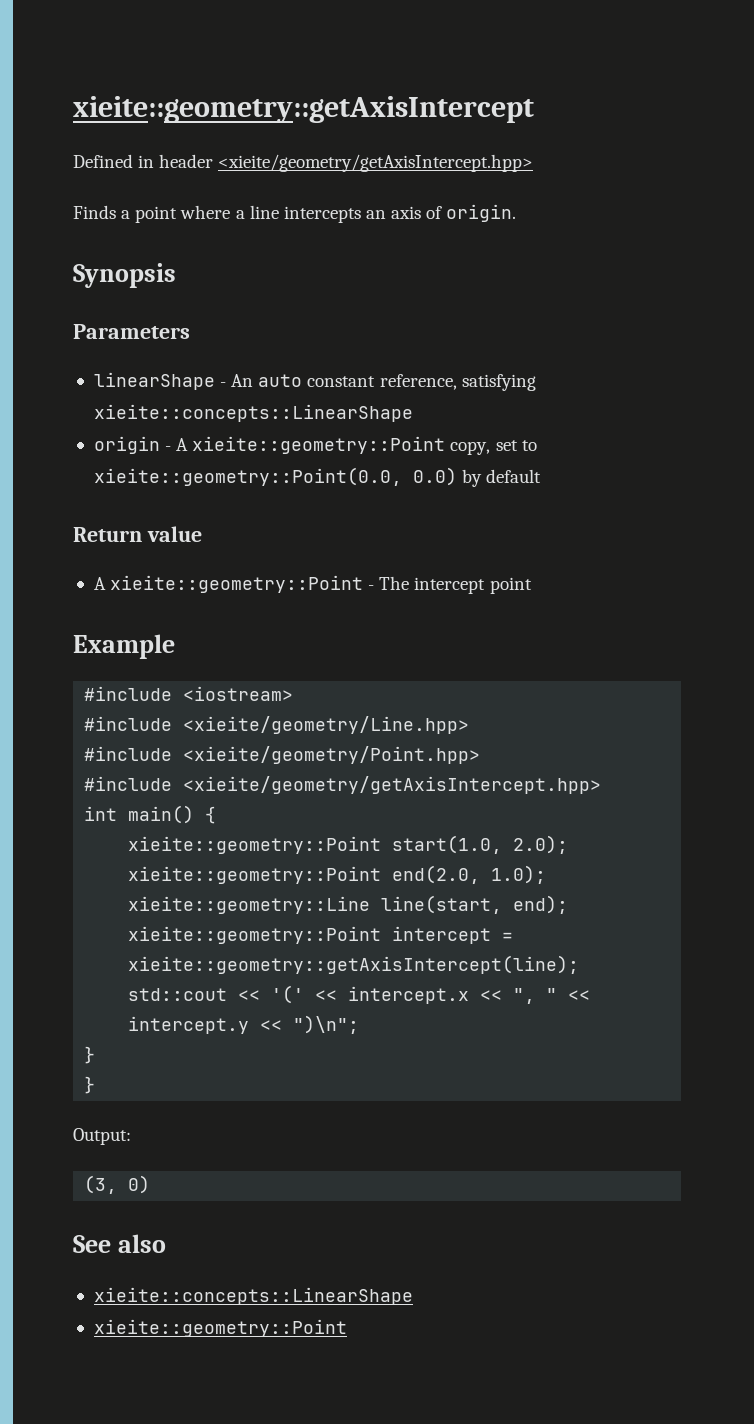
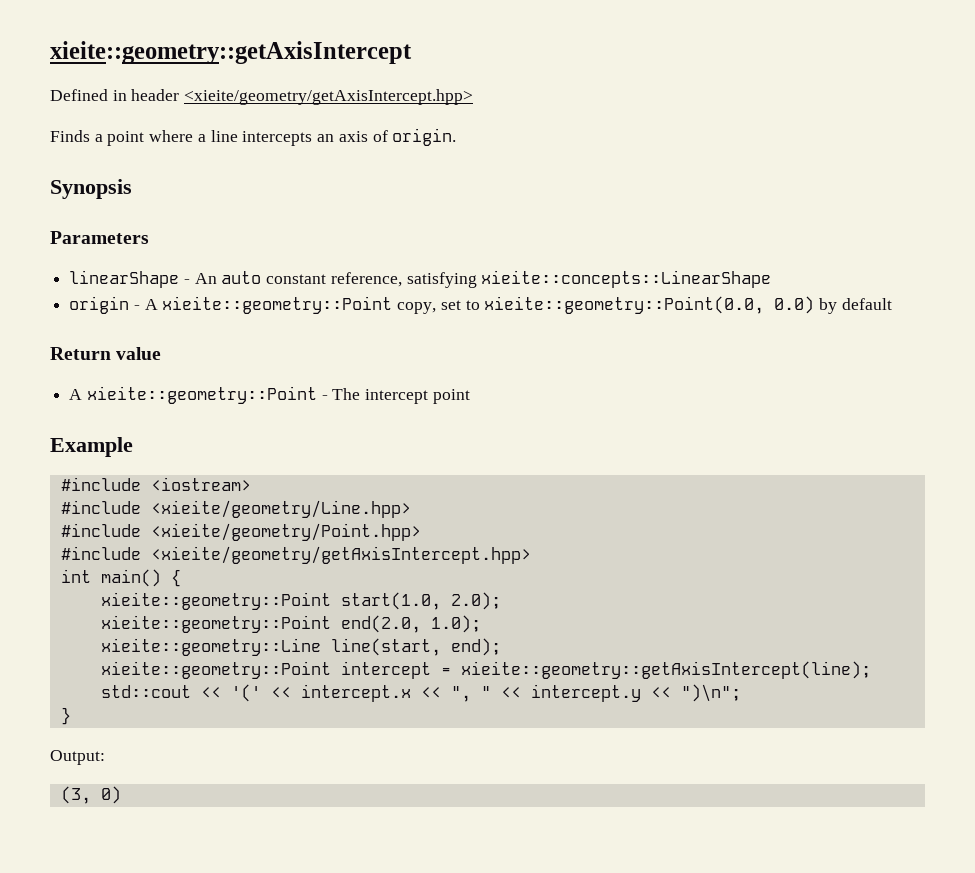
[84,1076,96,1094] // } -> (71, 716) none
[73,1234,166,1253] [93,1287,413,1305] [93,1319,347,1337] // See also // xieite::concepts::LinearShape // xieite::geometry::Point -> (121, 795) none

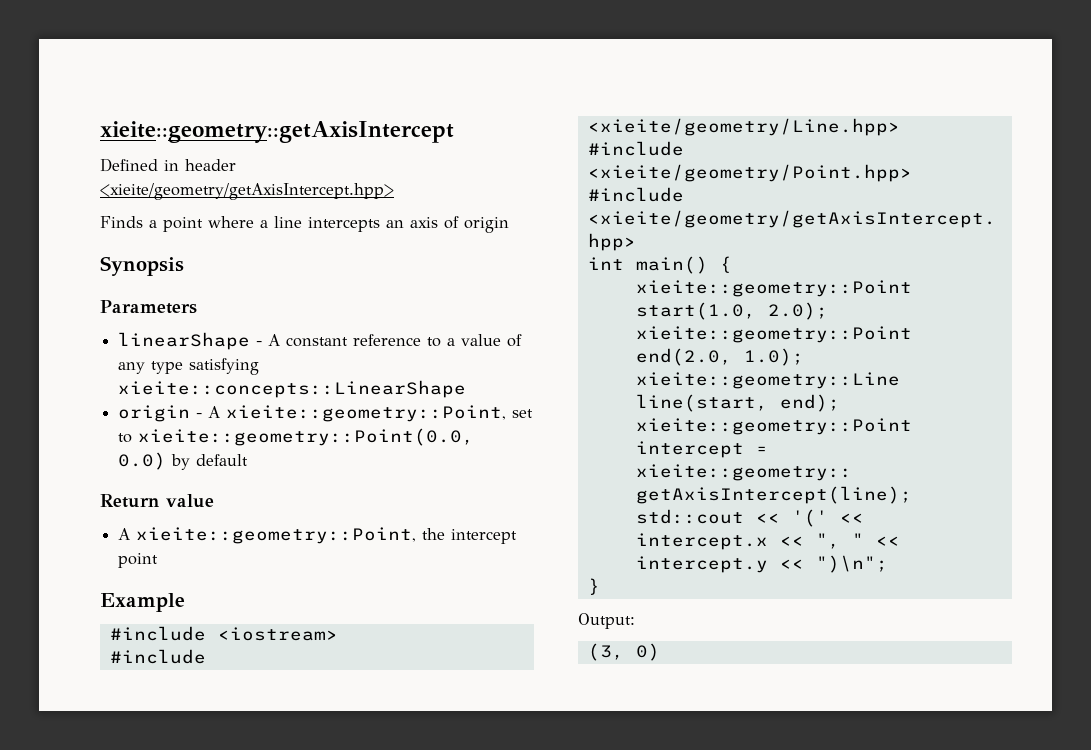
[392,128,457,146] origin. -> [464,217,509,233] origin
[194,271,402,287] An auto constant reference, -> [268,334,523,347] [118,361,184,374] A constant reference to a value of any type
[162,296,437,314] xieite::geometry::Point copy, -> [226,405,507,422] xieite::geometry::Point,
[86,386,361,404] xieite::geometry::Point - The -> [136,527,446,544] xieite::geometry::Point, the

